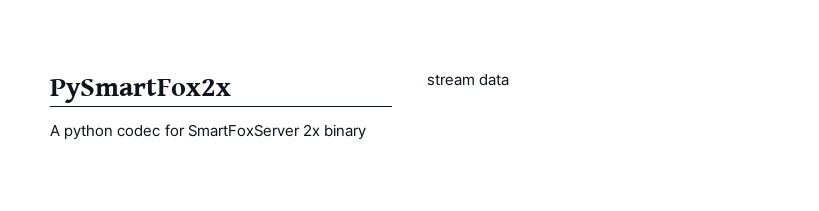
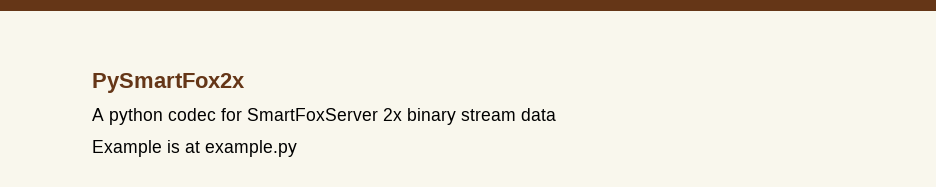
(510, 80) none -> [92,140,297,157] // Example is at example.py

